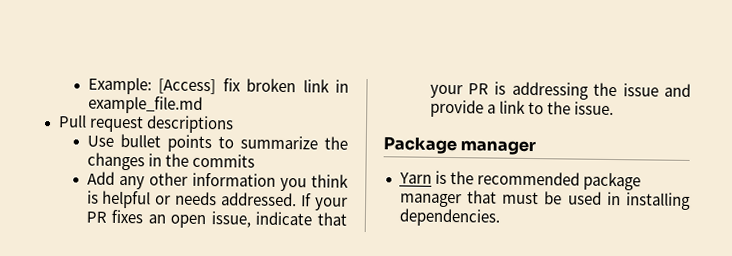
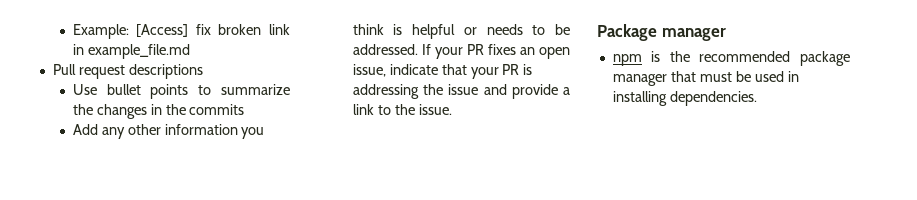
(218, 198) none -> [532,24,570,35] to be
[398,172,432,184] Yarn -> [612,54,642,66] npm

